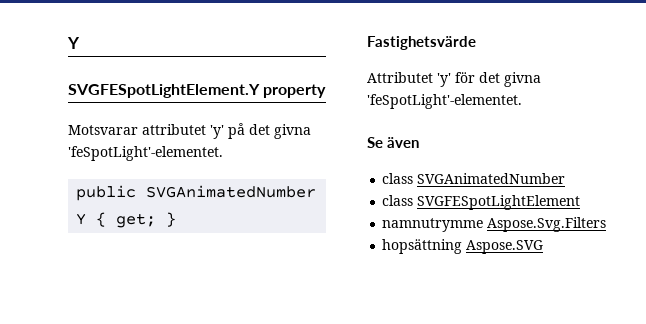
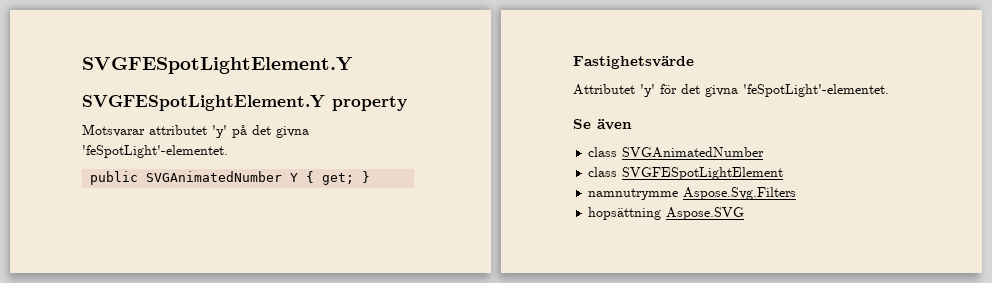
[67,37,80,49] Y -> [82,57,353,74] SVGFESpotLightElement.Y

